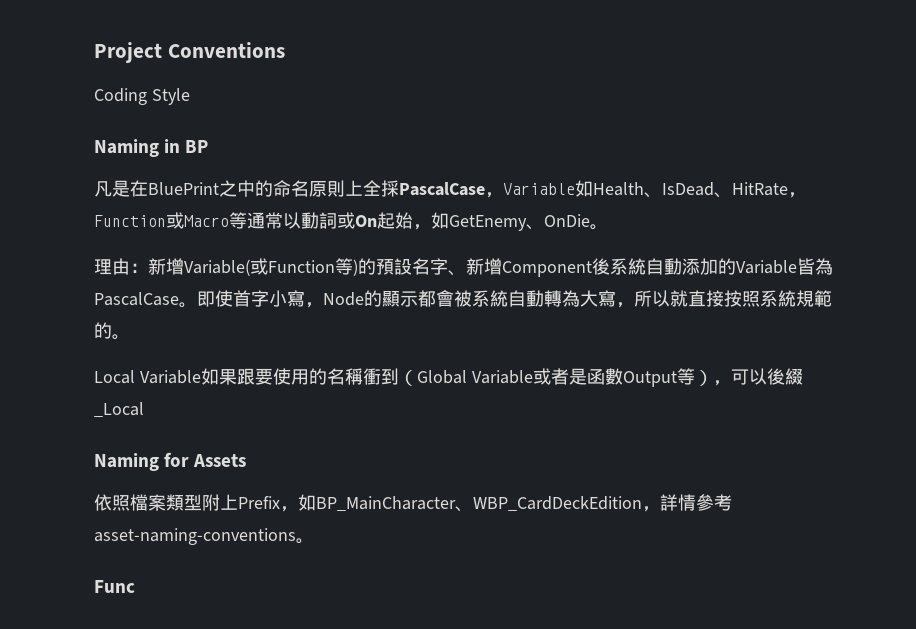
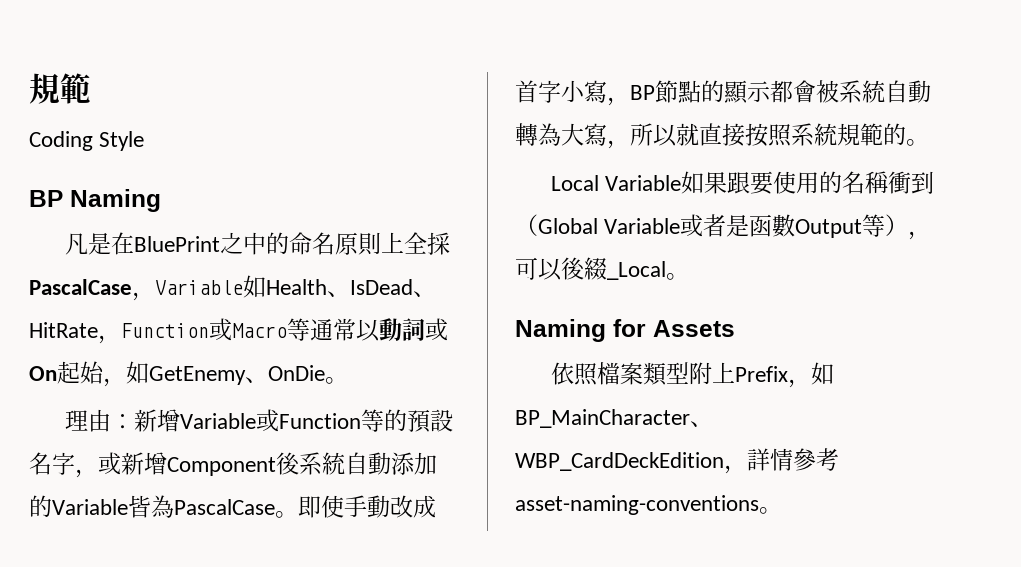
[94,42,285,63] Project Conventions -> [29,73,91,104] 規範
[94,139,209,157] Naming in BP -> [29,189,161,212] BP Naming
[184,259,250,276] Variable( -> [180,413,257,429] Variable
[353,259,358,276] ) -> (385, 420) none
[448,270,466,276] 、 -> [75,452,121,478] ，或
(233, 298) none -> [344,495,436,518] 手動改成
[323,292,364,306] Node -> [630,80,701,103] BP節點
(144, 409) none -> [666,273,689,280] 。
[94,580,135,593] // Func -> (782, 510) none

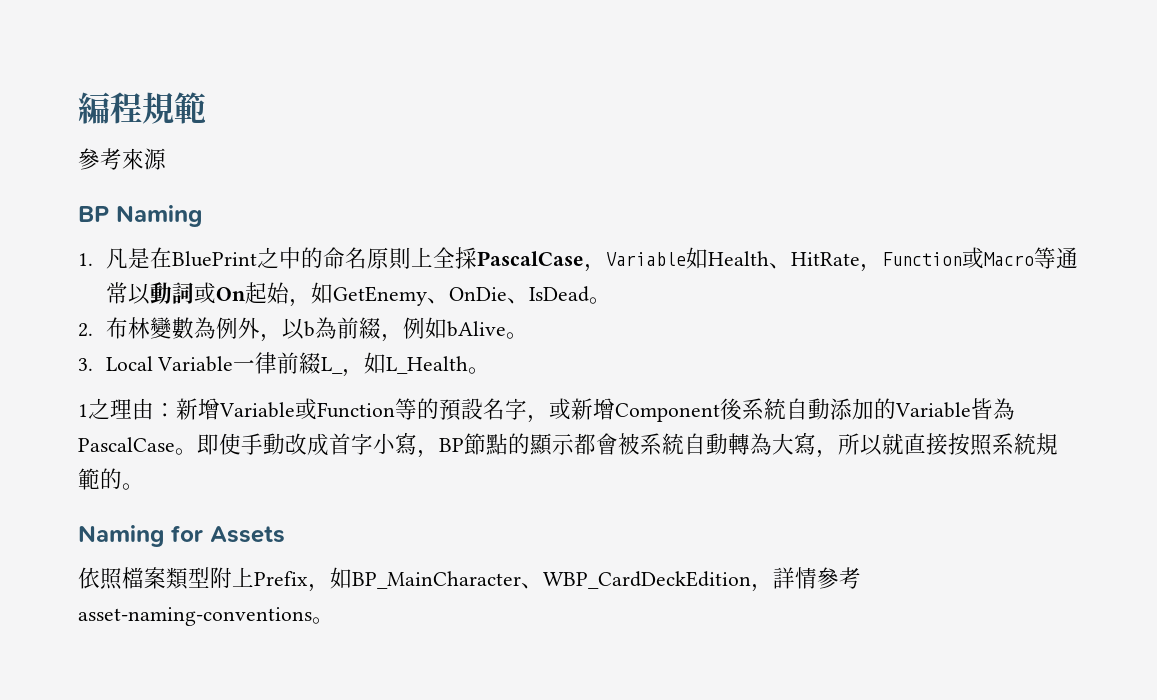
(29, 88) none -> [78,92,142,124] 編程
[29,131,145,151] Coding Style -> [78,148,167,170] 參考來源
(161, 200) none -> [78,253,93,266] 1.
[350,279,436,297] IsDead、 -> (791, 266) none
[325,377,348,384] 。 // -> [506,286,611,304] [78,317,528,342] [78,352,491,377] [78,398,110,419] 、IsDead。 // 2.布林變數為例外，以b為前綴，例如bAlive。 // 3. Local Variable一律前綴L_，如L_Health。 // 1之
[551,171,935,195] [515,214,932,240] [515,257,689,281] // Local Variable如果跟要使用的名稱衝到（Global Variable或者是函數Output等），可以後綴_Local。 -> (144, 486) none

